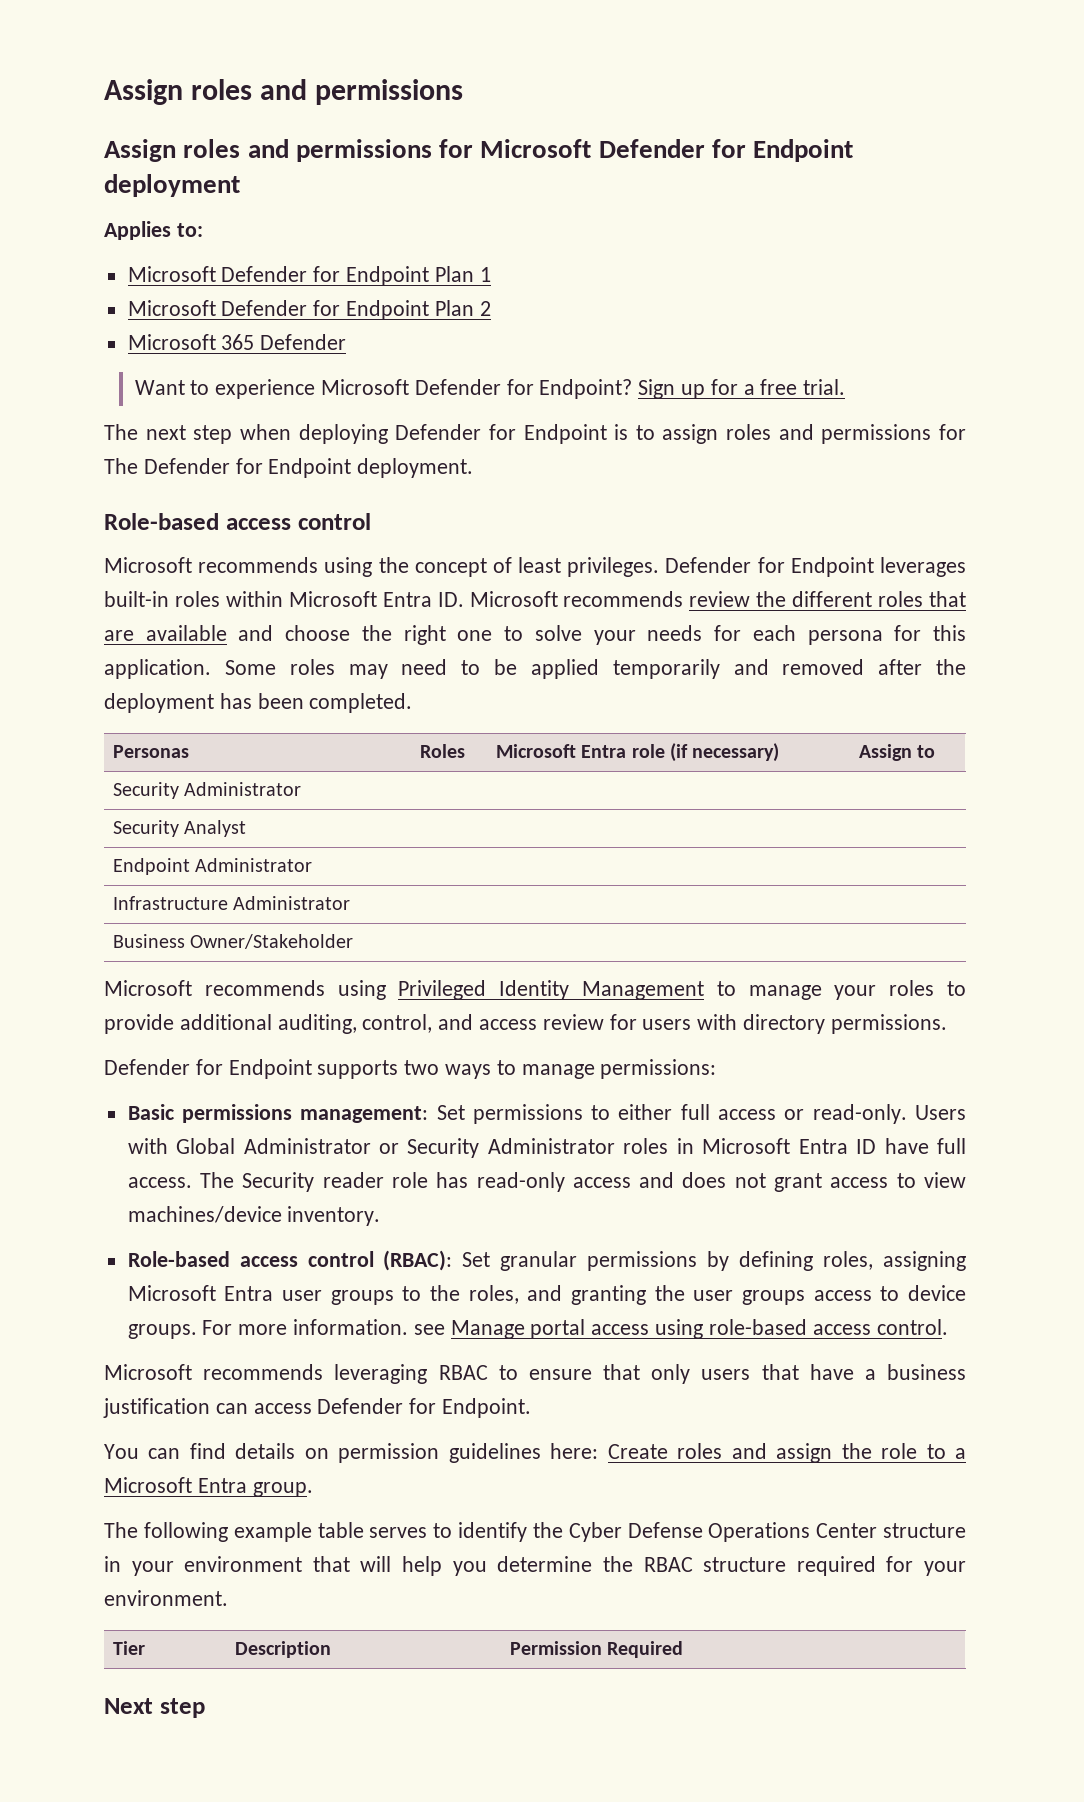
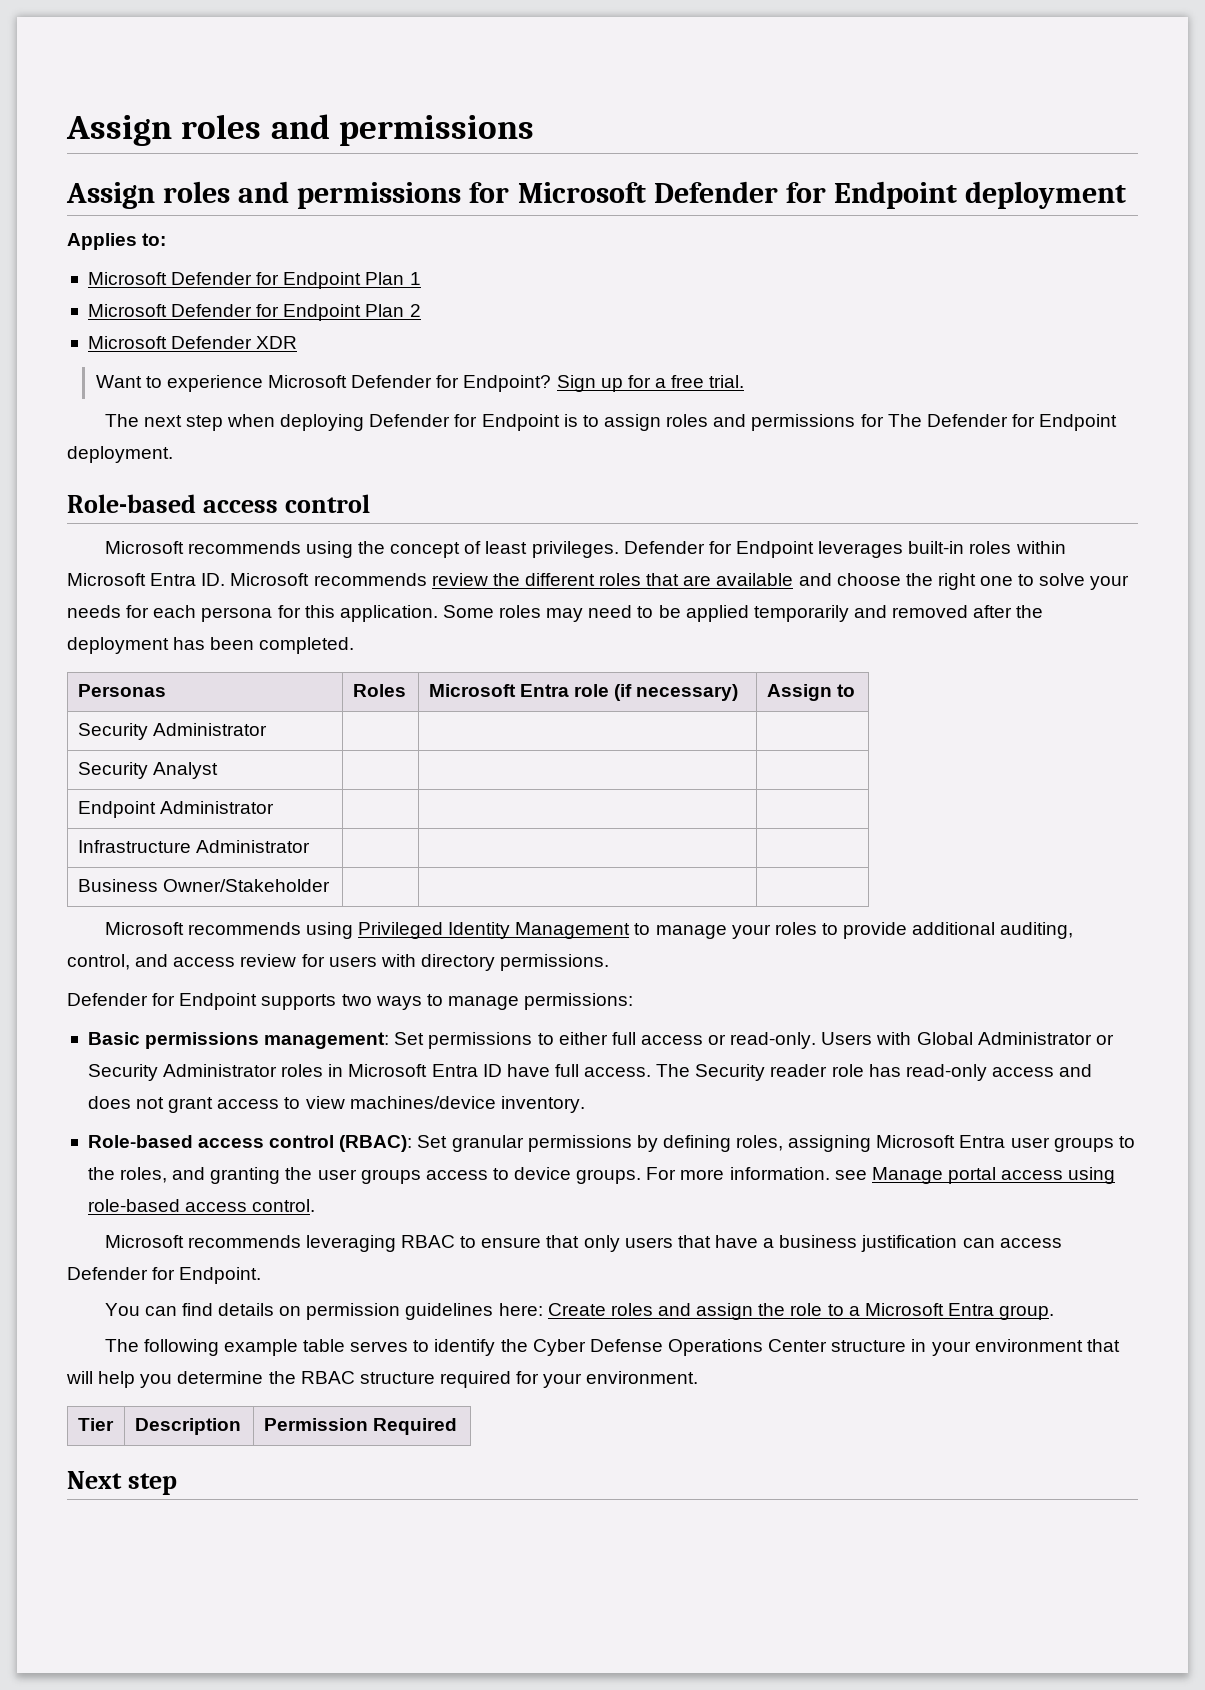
[221,334,347,350] 365 Defender -> [171,336,298,349] Defender XDR

